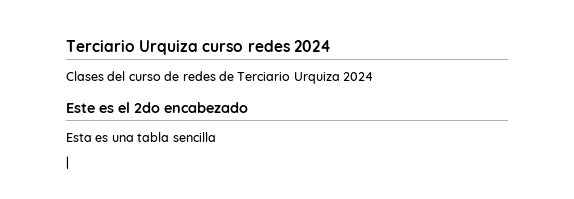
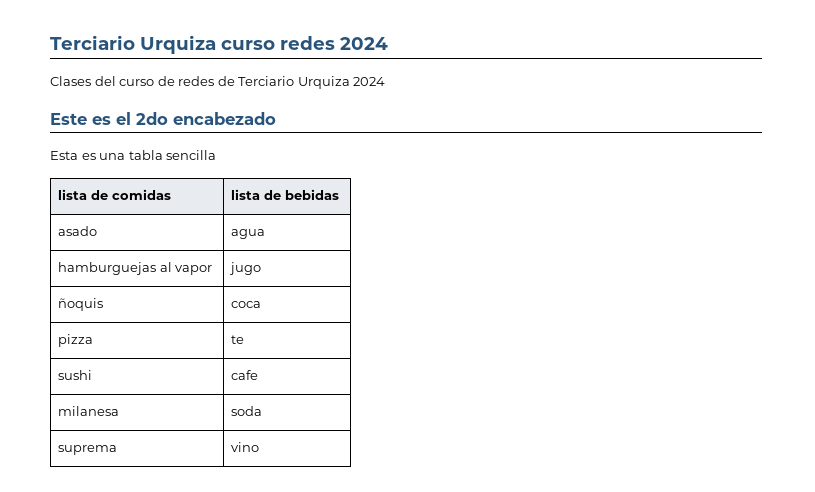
[66,156,69,169] // | -> [58,189,172,200] [231,189,340,200] [58,226,98,236] [231,229,266,239] [58,262,213,275] [229,262,262,275] [58,298,104,311] [231,301,262,308] [58,334,94,347] [231,335,245,344] [58,370,93,380] [231,370,259,380] [58,406,120,416] [231,406,263,416] [58,445,118,455] [231,442,260,452] // lista de comidas | lista de bebidas // asado | agua // hamburguejas al vapor | jugo // ñoquis | coca // pizza | te // sushi | cafe // milanesa | soda // suprema | vino

